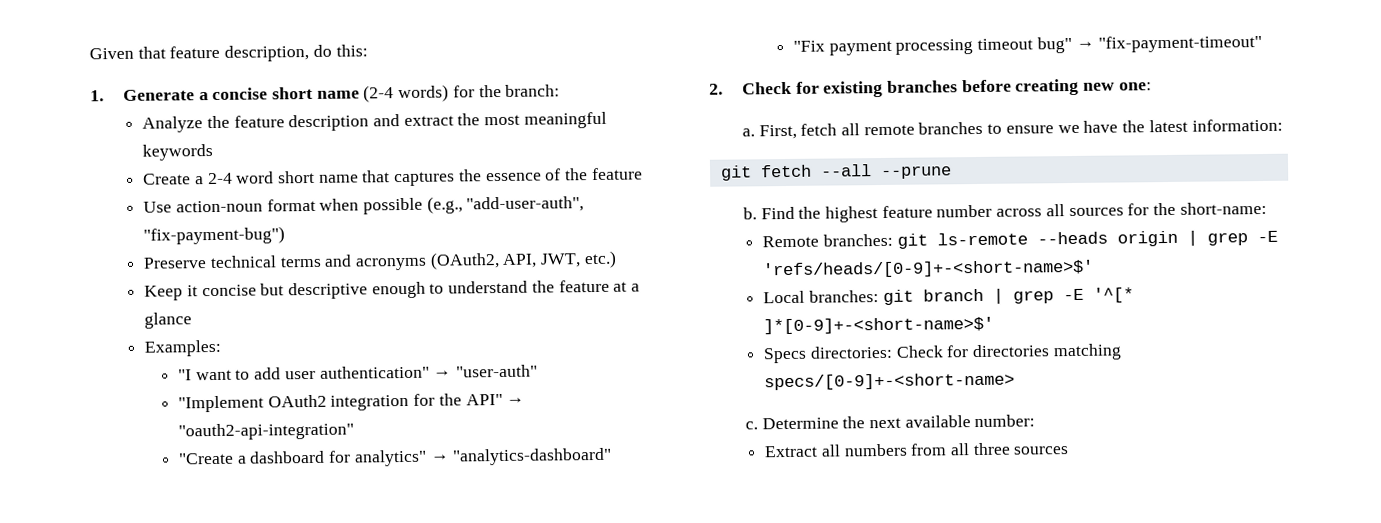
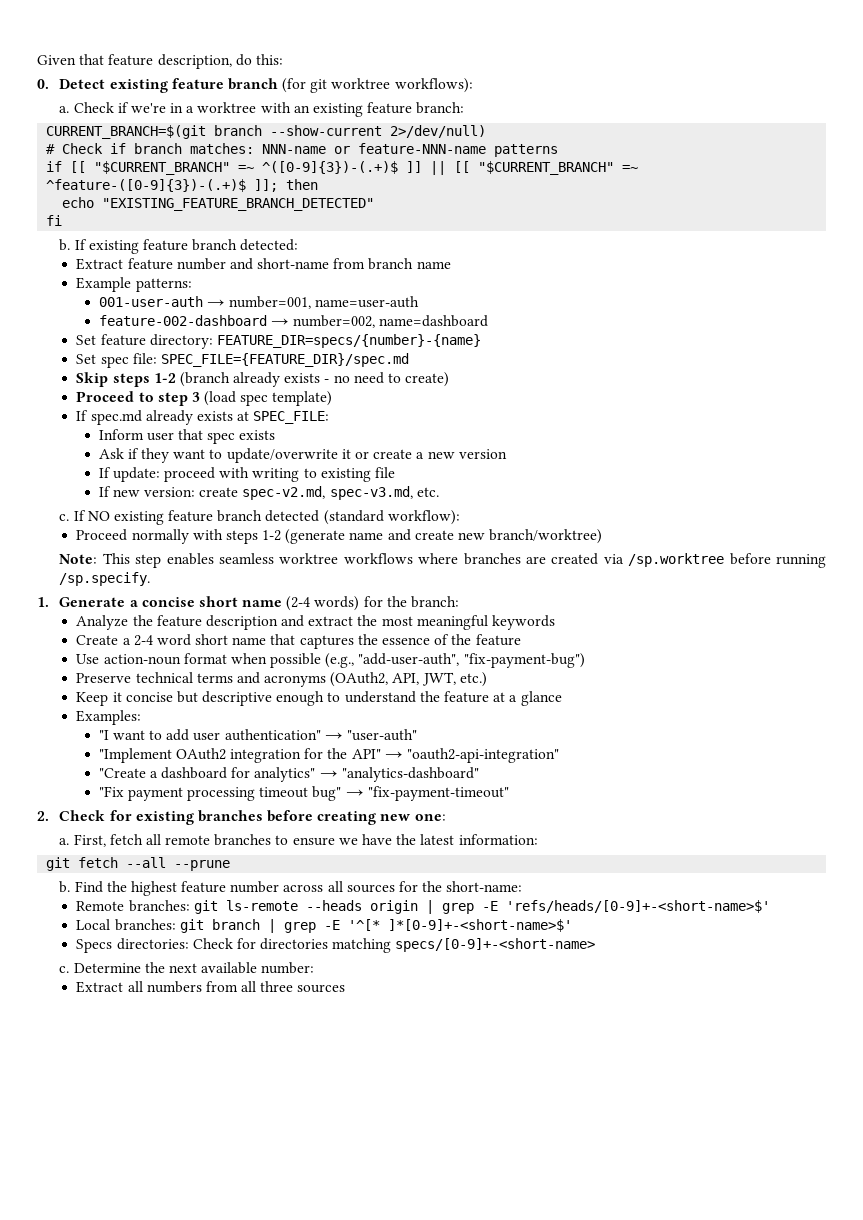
(368, 50) none -> [37,78,473,93] [59,102,465,117] [46,125,487,139] [46,143,559,157] [46,161,639,175] [46,179,319,192] [62,197,375,211] [46,215,63,226] [59,239,299,254] [76,258,451,270] [76,277,192,292] [98,296,420,309] [98,315,489,328] [76,334,481,349] [76,353,409,368] [76,372,450,387] [76,391,333,406] [76,410,330,425] [98,429,276,444] [98,448,507,463] [98,467,395,482] [98,486,439,500] [59,510,460,525] [76,529,603,544] [59,553,827,568] [59,572,151,586] // 0. Detect existing feature branch (for git worktree workflows): // a. Check if we're in a worktree with an existing feature branch: // CURRENT_BRANCH=$(git branch --show-current 2>/dev/null) // # Check if branch matches: NNN-name or feature-NNN-name patterns // if [[ "$CURRENT_BRANCH" =~ ^([0-9]{3})-(.+)$ ]] || [[ "$CURRENT_BRANCH" =~ ^feature-([0-9]{3})-(.+)$ ]]; then // echo "EXISTING_FEATURE_BRANCH_DETECTED" // fi // b. If existing feature branch detected: // Extract feature number and short-name from branch name // Example patterns: // 001-user-auth → number=001, name=user-auth // feature-002-dashboard → number=002, name=dashboard // Set feature directory: FEATURE_DIR=specs/{number}-{name} // Set spec file: SPEC_FILE={FEATURE_DIR}/spec.md // Skip steps 1-2 (branch already exists - no need to create) // Proceed to step 3 (load spec template) // If spec.md already exists at SPEC_FILE: // Inform user that spec exists // Ask if they want to update/overwrite it or create a new version // If update: proceed with writing to existing file // If new version: create spec-v2.md, spec-v3.md, etc. // c. If NO existing feature branch detected (standard workflow): // Proceed normally with steps 1-2 (generate name and create new branch/worktree) // Note: This step enables seamless worktree workflows where branches are created via /sp.worktree before running /sp.specify.

